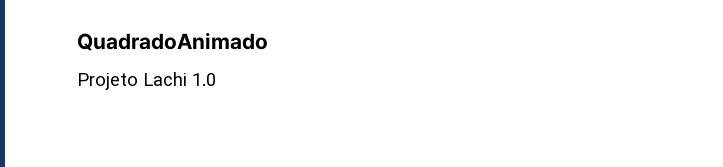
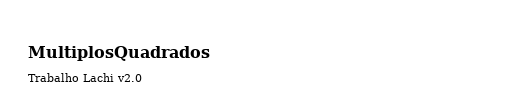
[77,32,268,51] [77,72,216,90] QuadradoAnimado // Projeto Lachi 1.0 -> [28,46,210,61] [28,73,142,82] MultiplosQuadrados // Trabalho Lachi v2.0

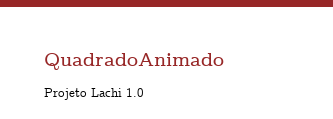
[28,46,210,61] [28,73,142,82] MultiplosQuadrados // Trabalho Lachi v2.0 -> [44,53,224,70] [44,88,144,100] QuadradoAnimado // Projeto Lachi 1.0

